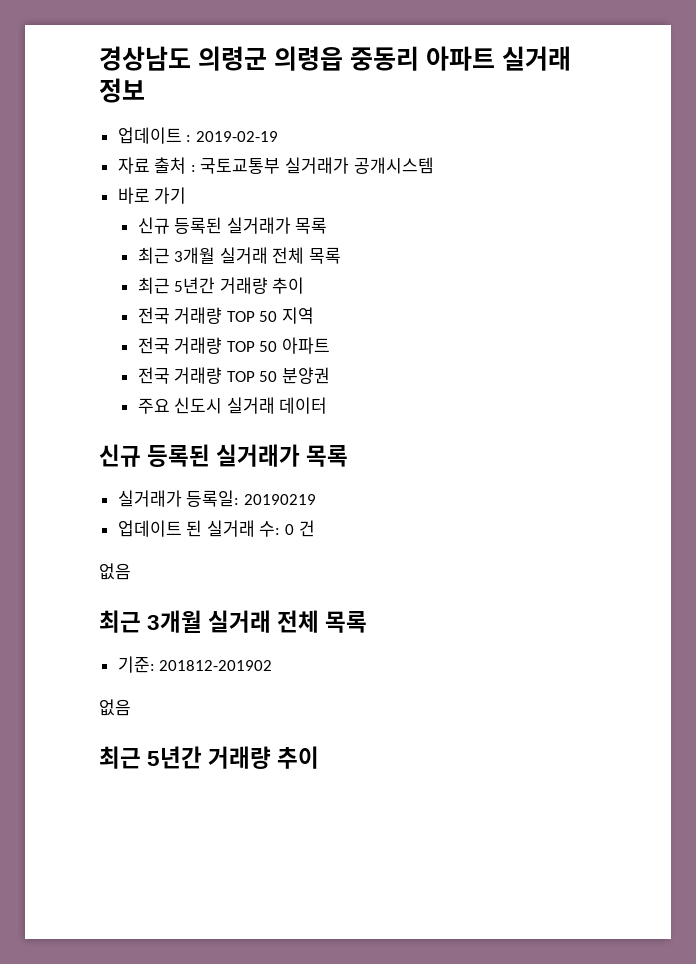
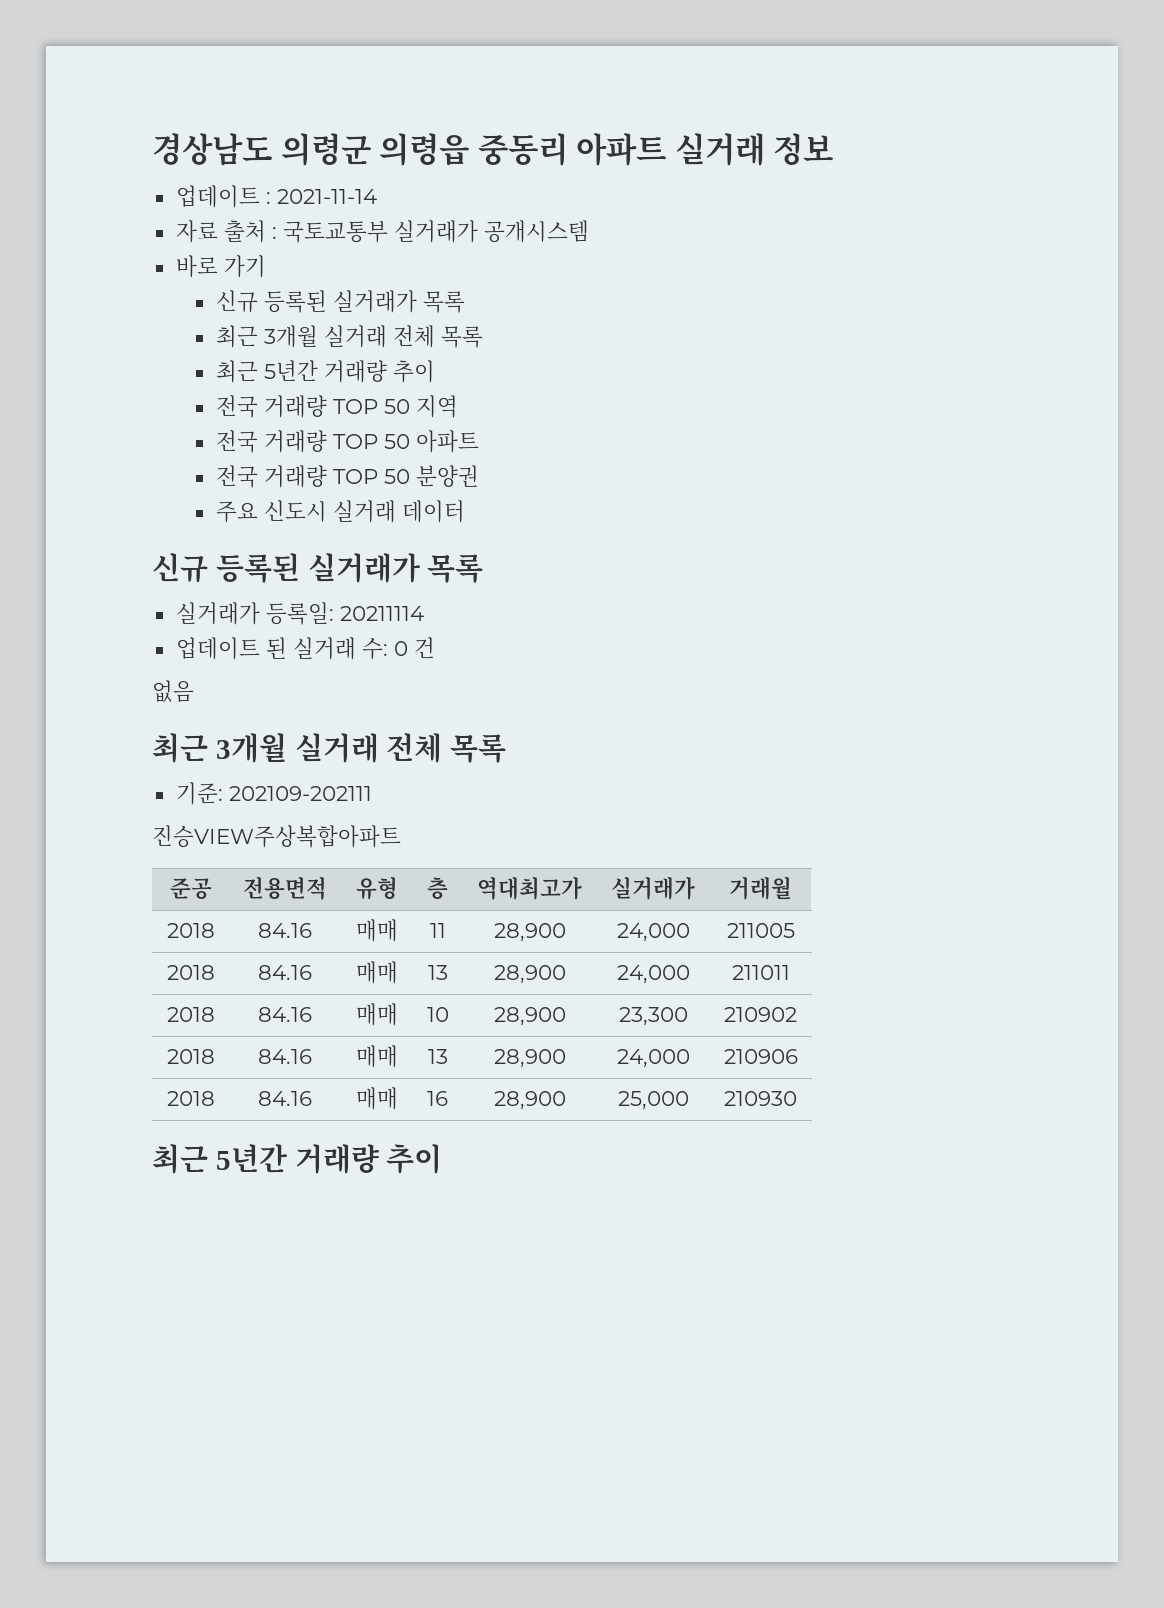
[195,131,278,142] 2019-02-19 -> [276,189,377,204] 2021-11-14
[243,494,316,505] 20190219 -> [339,606,424,621] 20211114
[159,660,273,671] [99,699,131,716] 201812-201902 // 없음 -> [228,786,372,801] [152,825,401,848] [169,878,212,899] [243,876,327,900] [356,877,398,900] [427,877,448,899] [477,876,582,900] [611,876,695,900] [729,876,792,900] [166,923,215,938] [258,923,312,938] [356,919,398,942] [429,923,446,938] [493,923,566,942] [616,923,690,942] [726,923,795,938] [166,965,215,980] [258,965,312,980] [356,961,398,984] [427,965,448,980] [493,965,566,984] [616,965,690,984] [731,965,790,980] [166,1007,215,1022] [258,1007,312,1022] [356,1003,398,1026] [426,1007,449,1022] [493,1007,566,1026] [618,1007,688,1026] [724,1007,797,1022] [166,1049,215,1064] [258,1049,312,1064] [356,1045,398,1068] [427,1049,448,1064] [493,1049,566,1068] [616,1049,690,1068] [723,1049,798,1064] [166,1091,215,1106] [258,1091,312,1106] [356,1087,398,1110] [427,1091,448,1106] [493,1091,566,1110] [617,1091,689,1110] [724,1091,797,1106] 202109-202111 // 진승VIEW주상복합아파트 // 준공 | 전용면적 | 유형 | 층 | 역대최고가 | 실거래가 | 거래월 // 2018 | 84.16 | 매매 | 11 | 28,900 | 24,000 | 211005 // 2018 | 84.16 | 매매 | 13 | 28,900 | 24,000 | 211011 // 2018 | 84.16 | 매매 | 10 | 28,900 | 23,300 | 210902 // 2018 | 84.16 | 매매 | 13 | 28,900 | 24,000 | 210906 // 2018 | 84.16 | 매매 | 16 | 28,900 | 25,000 | 210930

